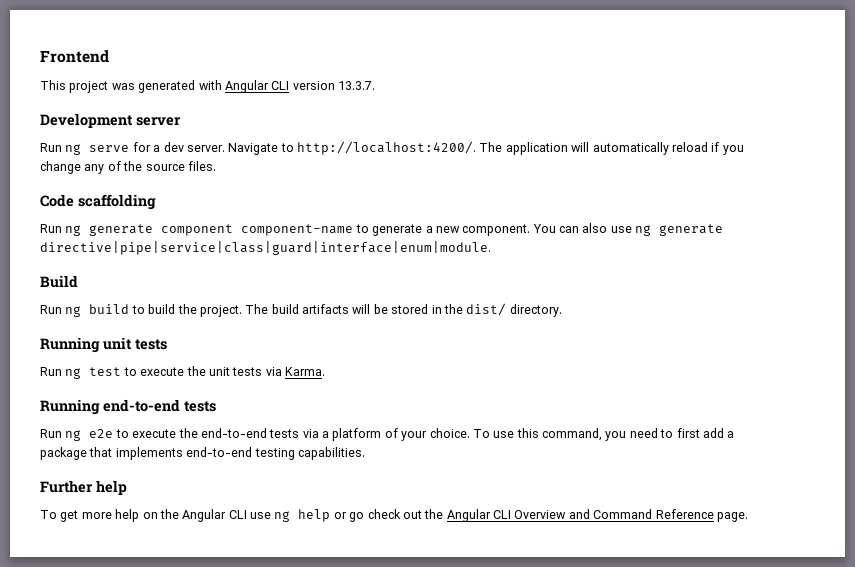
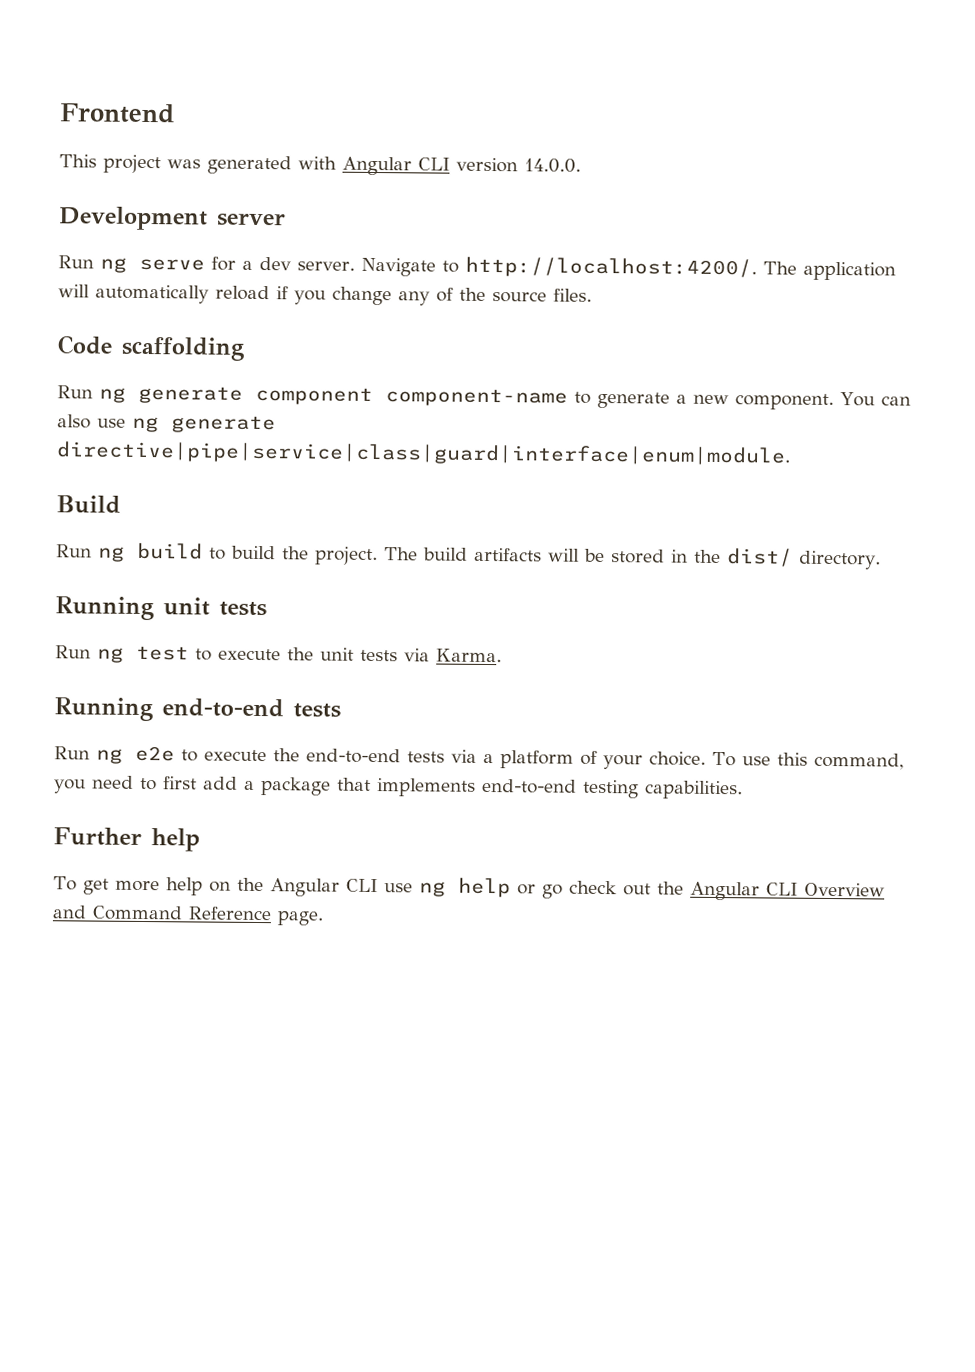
[338,81,375,90] 13.3.7. -> [524,158,581,173] 14.0.0.

